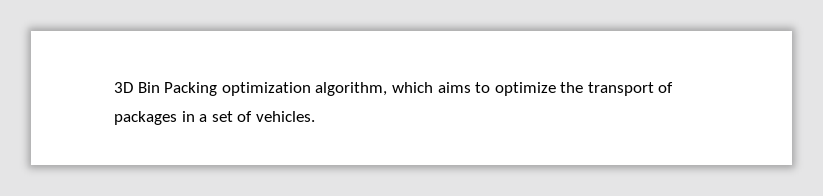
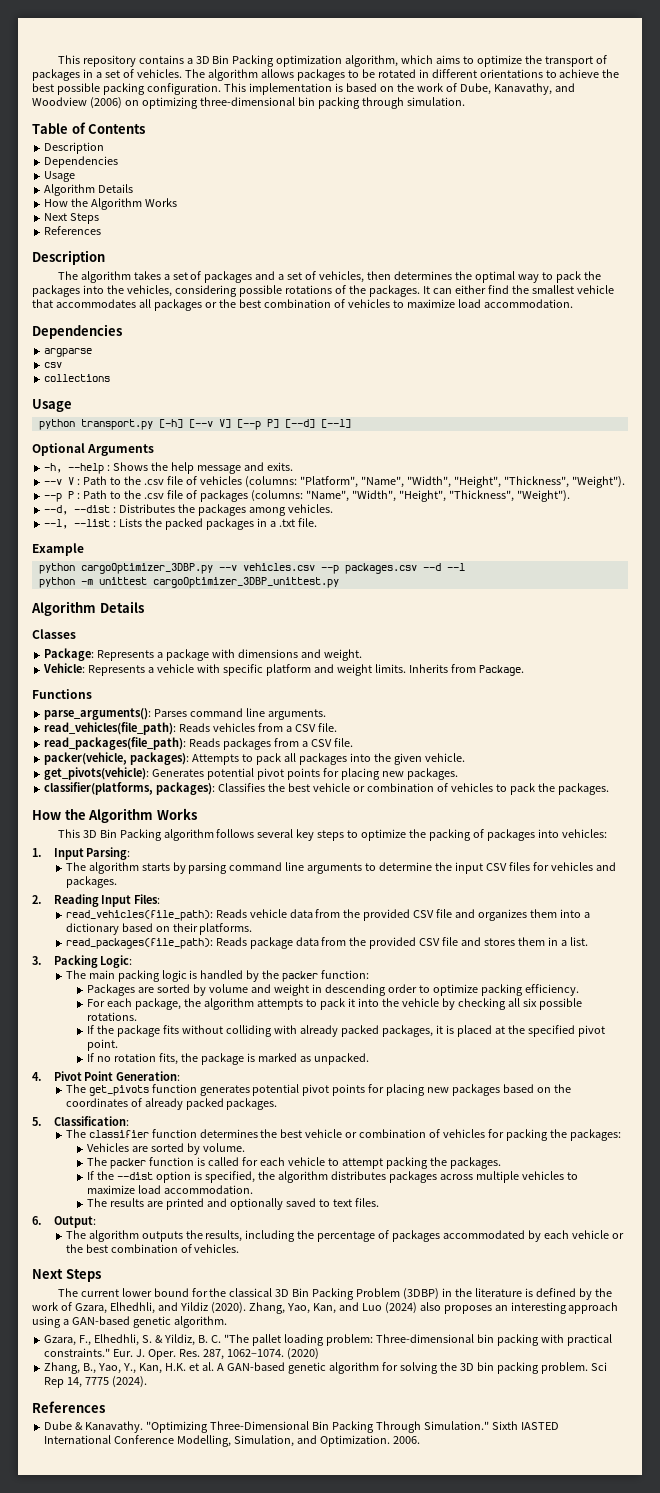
(114, 87) none -> [57,55,193,67] This repository contains a
(315, 116) none -> [184,69,620,81] [32,83,575,95] [32,97,465,109] [32,122,146,134] [44,142,105,154] [44,156,119,168] [44,171,76,182] [44,184,134,196] [44,198,178,210] [44,213,100,224] [44,226,102,235] [32,250,105,265] [57,271,602,283] [32,285,614,297] [32,299,573,311] [32,324,122,339] [44,348,93,357] [44,362,63,368] [44,374,111,382] [32,399,72,412] [38,419,351,430] [32,443,155,456] [44,462,293,474] [44,476,625,488] [44,490,570,502] [44,504,333,516] [44,518,317,530] [32,543,84,556] [38,563,465,574] [38,577,339,588] [31,601,144,616] [32,629,76,639] [44,648,362,661] [43,663,524,676] [32,689,92,699] [44,708,326,720] [44,722,337,735] [44,737,353,750] [44,752,465,765] [44,767,458,780] [44,782,609,795] [32,808,197,823] [57,829,608,841] [32,847,131,860] [65,862,617,874] [65,876,117,888] [32,894,161,907] [65,909,591,921] [65,923,253,935] [65,937,589,949] [32,955,133,968] [65,970,370,982] [87,984,579,996] [87,998,582,1010] [87,1012,138,1021] [87,1025,605,1037] [87,1039,119,1051] [87,1053,369,1065] [32,1071,181,1081] [65,1084,572,1096] [65,1098,278,1110] [32,1116,129,1126] [65,1129,622,1141] [87,1143,245,1155] [87,1157,501,1169] [87,1171,578,1183] [87,1185,254,1194] [87,1198,379,1210] [32,1216,96,1228] [65,1230,625,1242] [65,1244,240,1253] [32,1269,101,1282] [57,1288,613,1300] [32,1302,619,1314] [32,1316,227,1328] [44,1334,612,1346] [44,1348,319,1360] [44,1362,607,1374] [44,1376,148,1388] [32,1401,105,1413] [44,1421,559,1433] [44,1435,420,1447] The algorithm allows packages to be rotated in different orientations to achieve the best possible packing configuration. This implementation is based on the work of Dube, Kanavathy, and Woodview (2006) on optimizing three-dimensional bin packing through simulation. // Table of Contents // Description // Dependencies // Usage // Algorithm Details // How the Algorithm Works // Next Steps // References // Description // The algorithm takes a set of packages and a set of vehicles, then determines the optimal way to pack the packages into the vehicles, considering possible rotations of the packages. It can either find the smallest vehicle that accommodates all packages or the best combination of vehicles to maximize load accommodation. // Dependencies // argparse // csv // collections // Usage // python transport.py [-h] [--v V] [--p P] [--d] [--l] // Optional Arguments // -h, --help : Shows the help message and exits. // --v V : Path to the .csv file of vehicles (columns: "Platform", "Name", "Width", "Height", "Thickness", "Weight"). // --p P : Path to the .csv file of packages (columns: "Name", "Width", "Height", "Thickness", "Weight"). // --d, --dist : Distributes the packages among vehicles. // --l, --list : Lists the packed packages in a .txt file. // Example // python cargoOptimizer_3DBP.py --v vehicles.csv --p packages.csv --d --l // python -m unittest cargoOptimizer_3DBP_unittest.py // Algorithm Details // Classes // Package: Represents a package with dimensions and weight. // Vehicle: Represents a vehicle with specific platform and weight limits. Inherits from Package. // Functions // parse_arguments(): Parses command line arguments. // read_vehicles(file_path): Reads vehicles from a CSV file. // read_packages(file_path): Reads packages from a CSV file. // packer(vehicle, packages): Attempts to pack all packages into the given vehicle. // get_pivots(vehicle): Generates potential pivot points for placing new packages. // classifier(platforms, packages): Classifies the best vehicle or combination of vehicles to pack the packages. // How the Algorithm Works // This 3D Bin Packing algorithm follows several key steps to optimize the packing of packages into vehicles: // 1. Input Parsing: // The algorithm starts by parsing command line arguments to determine the input CSV files for vehicles and packages. // 2. Reading Input Files: // read_vehicles(file_path): Reads vehicle data from the provided CSV file and organizes them into a dictionary based on their platforms. // read_packages(file_path): Reads package data from the provided CSV file and stores them in a list. // 3. Packing Logic: // The main packing logic is handled by the packer function: // Packages are sorted by volume and weight in descending order to optimize packing efficiency. // For each package, the algorithm attempts to pack it into the vehicle by checking all six possible rotations. // If the package fits without colliding with already packed packages, it is placed at the specified pivot point. // If no rotation fits, the package is marked as unpacked. // 4. Pivot Point Generation: // The get_pivots function generates potential pivot points for placing new packages based on the coordinates of already packed packages. // 5. Classification: // The classifier function determines the best vehicle or combination of vehicles for packing the packages: // Vehicles are sorted by volume. // The packer function is called for each vehicle to attempt packing the packages. // If the --dist option is specified, the algorithm distributes packages across multiple vehicles to maximize load accommodation. // The results are printed and optionally saved to text files. // 6. Output: // The algorithm outputs the results, including the percentage of packages accommodated by each vehicle or the best combination of vehicles. // Next Steps // The current lower bound for the classical 3D Bin Packing Problem (3DBP) in the literature is defined by the work of Gzara, Elhedhli, and Yildiz (2020). Zhang, Yao, Kan, and Luo (2024) also proposes an interesting approach using a GAN-based genetic algorithm. // Gzara, F., Elhedhli, S. & Yildiz, B. C. "The pallet loading problem: Three-dimensional bin packing with practical constraints." Eur. J. Oper. Res. 287, 1062–1074. (2020) // Zhang, B., Yao, Y., Kan, H.K. et al. A GAN-based genetic algorithm for solving the 3D bin packing problem. Sci Rep 14, 7775 (2024). // References // Dube & Kanavathy. "Optimizing Three-Dimensional Bin Packing Through Simulation." Sixth IASTED International Conference Modelling, Simulation, and Optimization. 2006.

